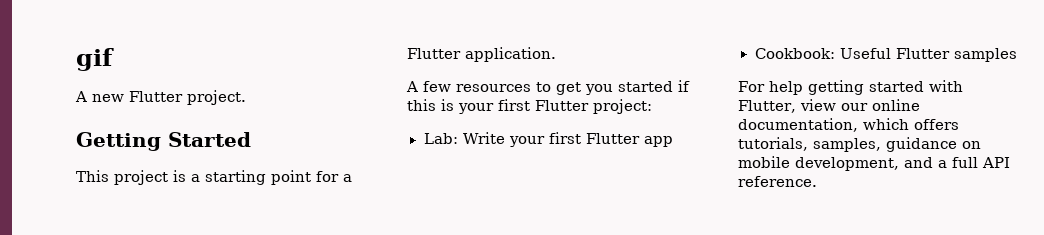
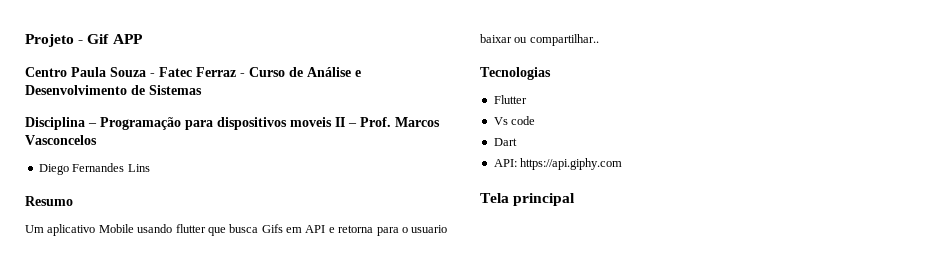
[76,48,114,71] [75,90,246,105] [76,132,251,151] [76,170,352,185] [407,47,556,62] [406,80,690,95] [407,99,652,114] [423,132,673,147] [754,48,1017,62] [738,80,963,95] [738,99,920,113] [738,118,959,132] [738,137,981,152] [738,156,1010,171] [738,176,817,187] gif // A new Flutter project. // Getting Started // This project is a starting point for a Flutter application. // A few resources to get you started if this is your first Flutter project: // Lab: Write your first Flutter app // Cookbook: Useful Flutter samples // For help getting started with Flutter, view our online documentation, which offers tutorials, samples, guidance on mobile development, and a full API reference. -> [25,34,143,47] [25,67,361,77] [25,85,202,95] [25,117,440,130] [25,135,97,145] [38,163,150,175] [25,196,73,206] [25,224,448,236] [480,34,599,46] [480,67,551,80] [493,95,527,104] [493,116,536,125] [493,138,517,146] [493,158,623,170] [480,193,576,206] Projeto - Gif APP // Centro Paula Souza - Fatec Ferraz - Curso de Análise e Desenvolvimento de Sistemas // Disciplina – Programação para dispositivos moveis II – Prof. Marcos Vasconcelos // Diego Fernandes Lins // Resumo // Um aplicativo Mobile usando flutter que busca Gifs em API e retorna para o usuario baixar ou compartilhar.. // Tecnologias // Flutter // Vs code // Dart // API: https://api.giphy.com // Tela principal

